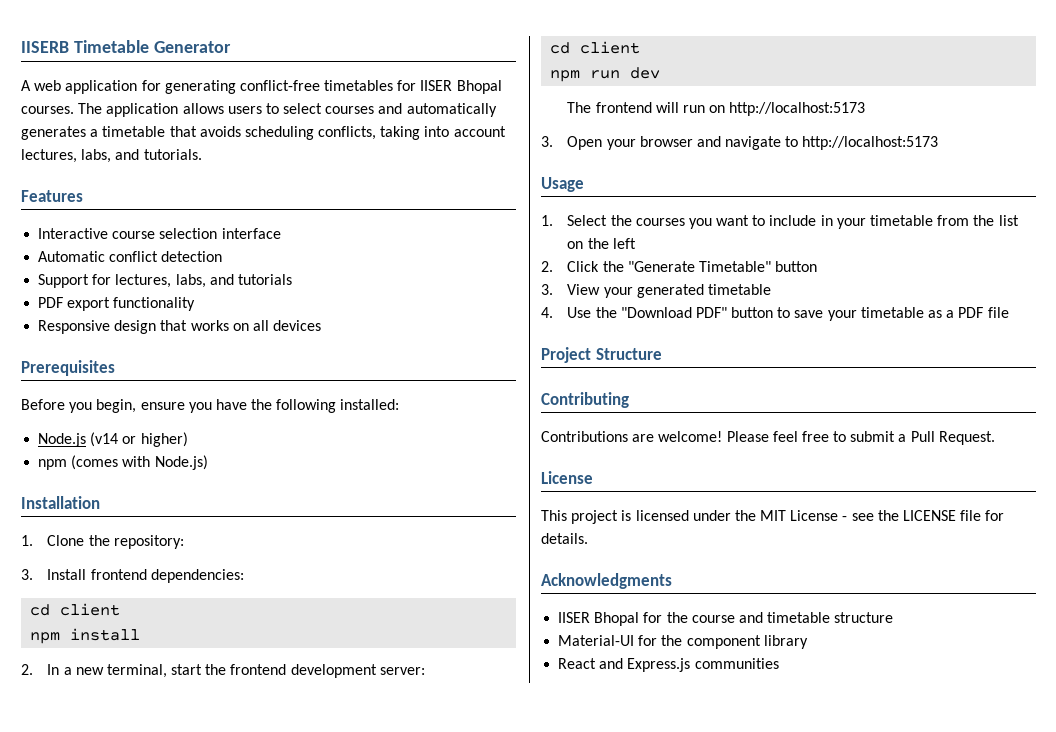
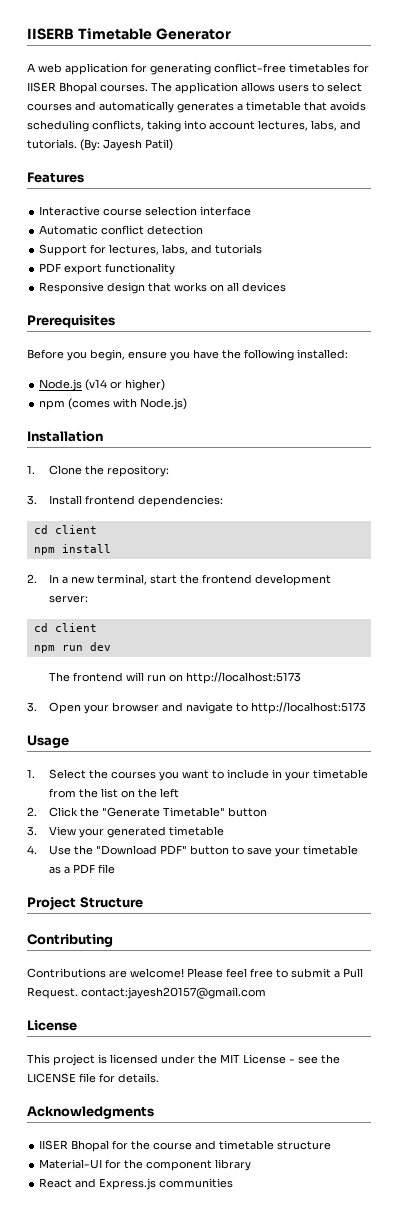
(202, 154) none -> [80,139,173,151] (By: Jayesh Patil)
(995, 438) none -> [81,987,266,999] contact:jayesh20157@gmail.com

